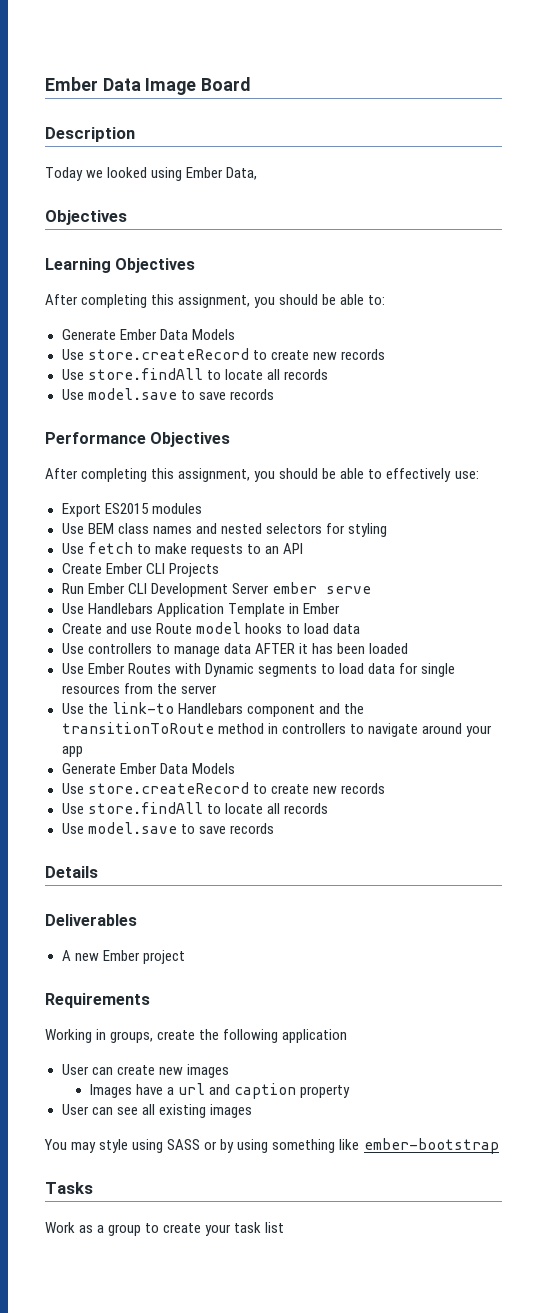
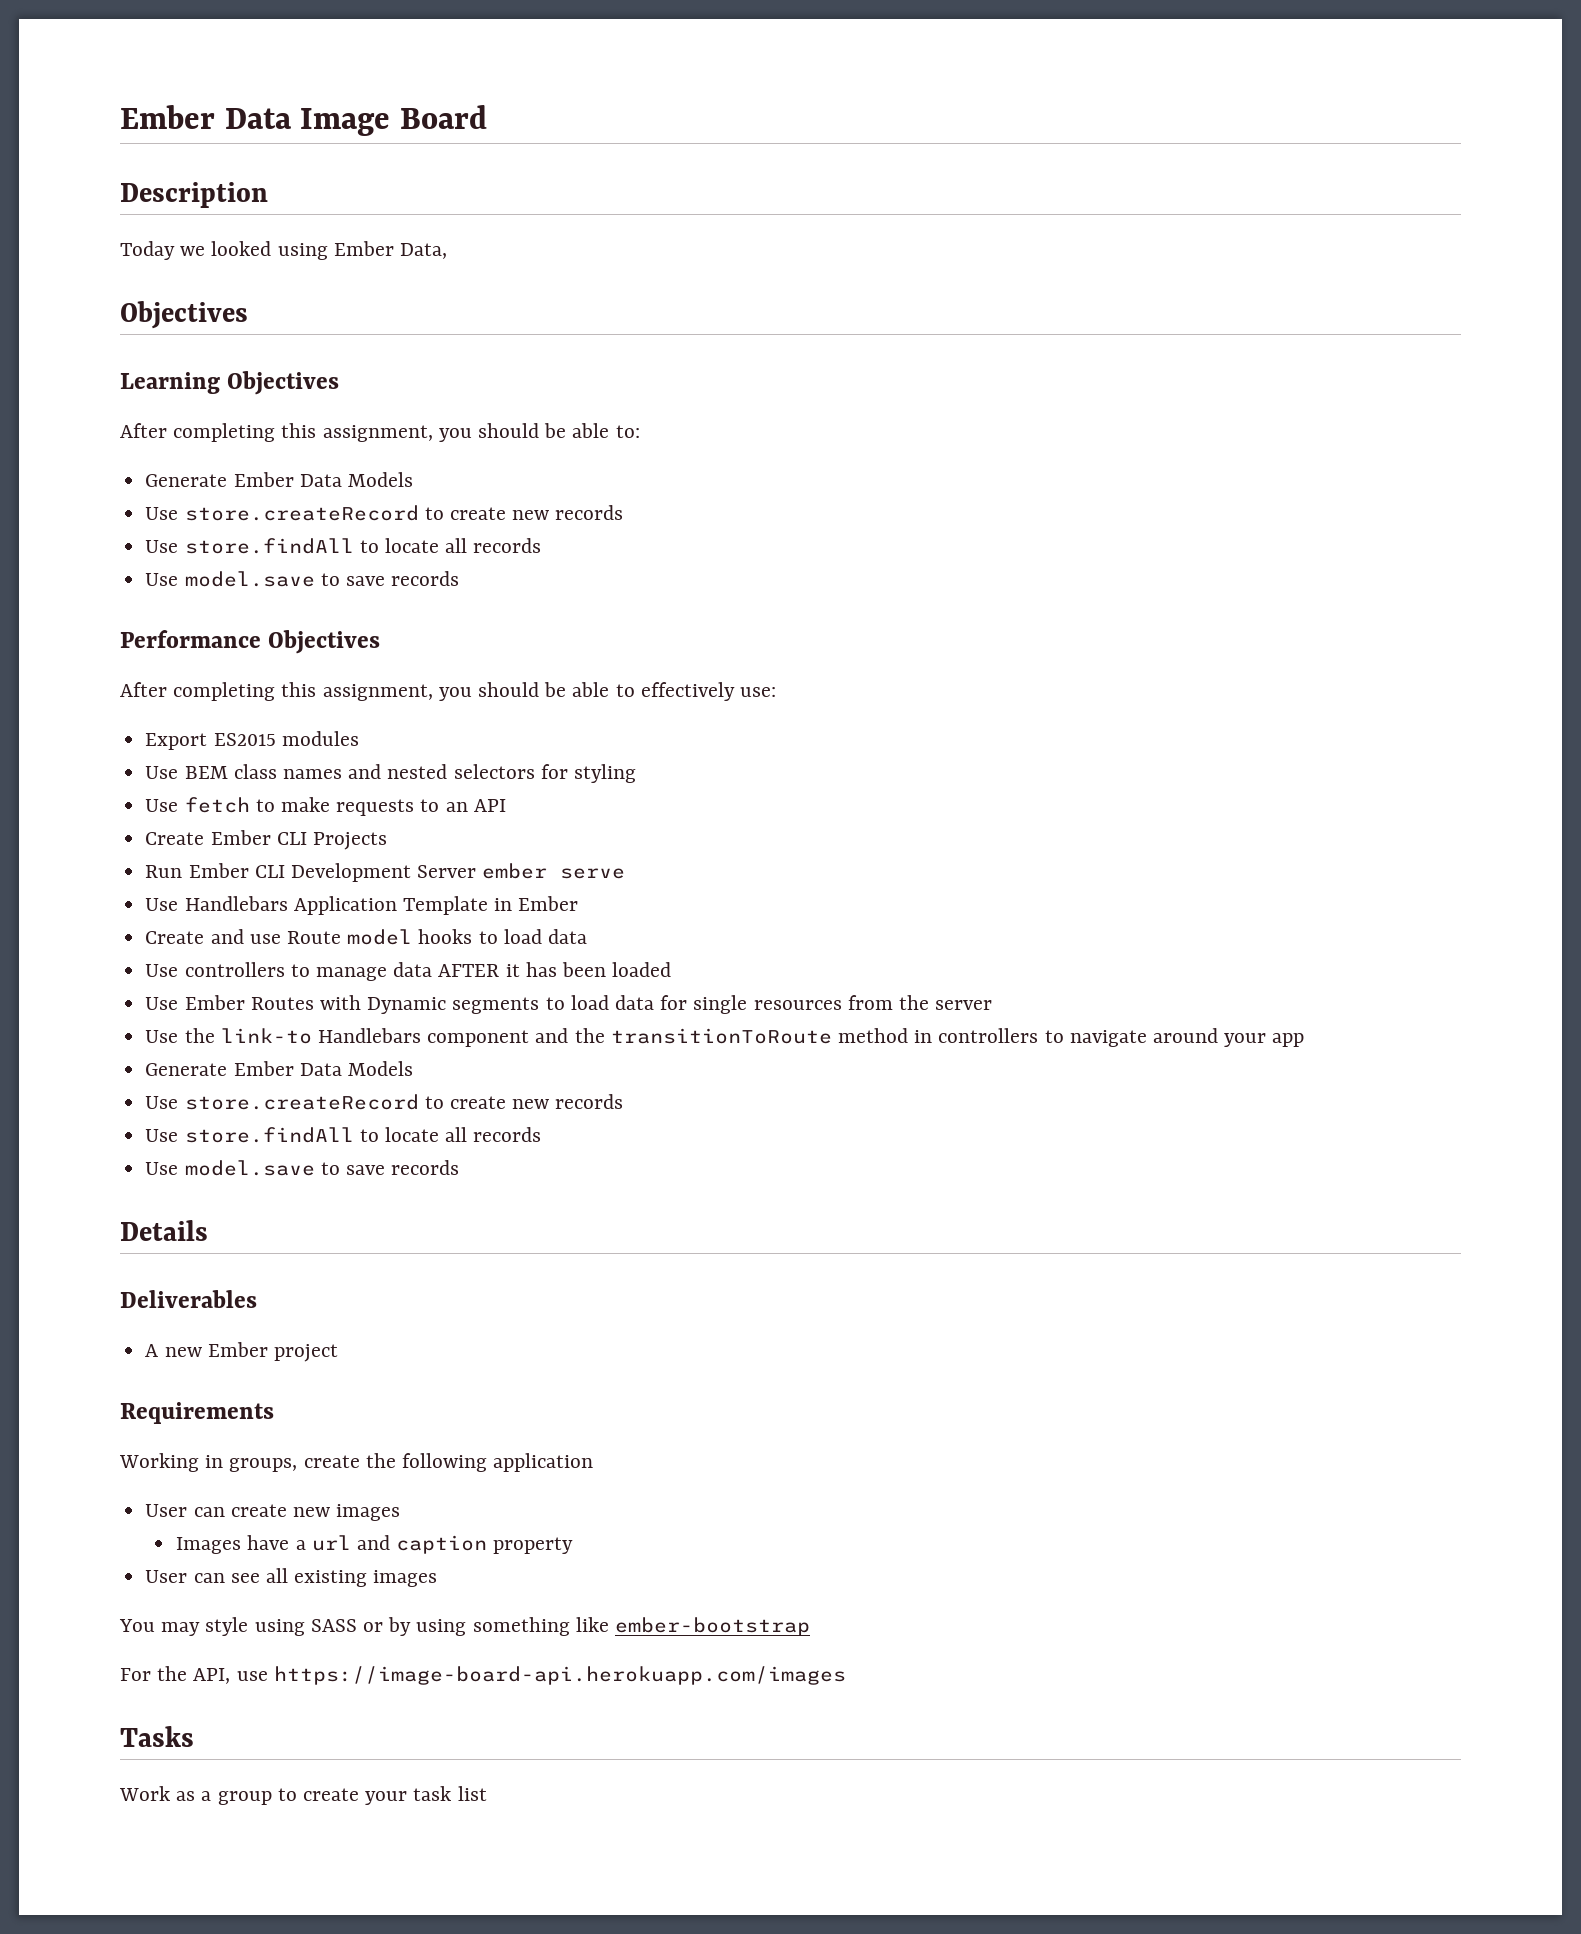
(499, 1146) none -> [120,1666,846,1685] // For the API, use https://image-board-api.herokuapp.com/images

